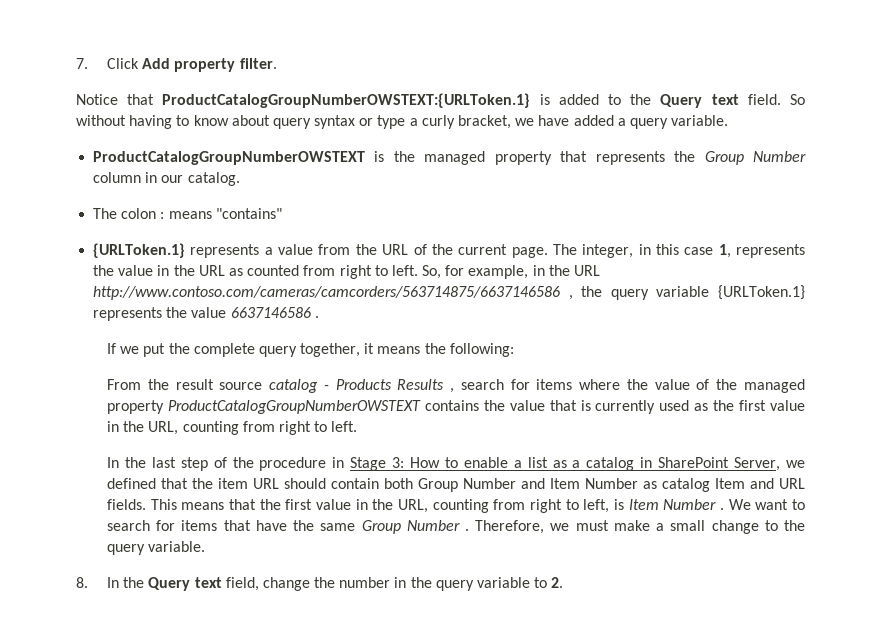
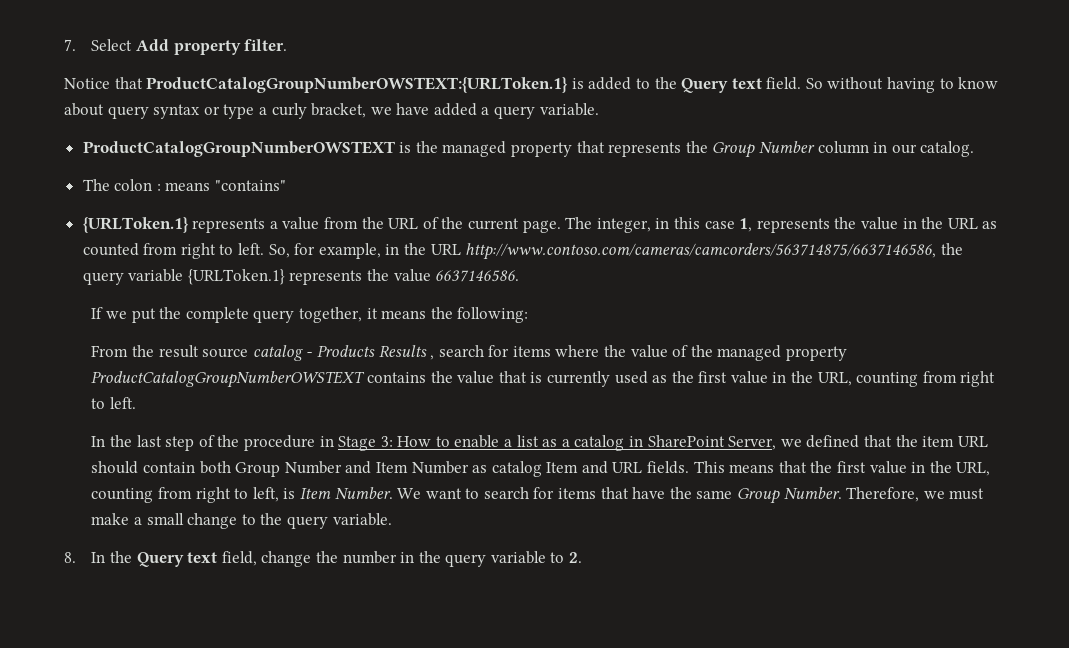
[106,58,139,69] Click -> [91,39,133,51] Select
[93,286,573,300] http://www.contoso.com/cameras/camcorders/563714875/6637146586 , -> [465,243,937,260] http://www.contoso.com/cameras/camcorders/563714875/6637146586,
[230,307,319,318] 6637146586 . -> [435,270,520,282] 6637146586.
[663,499,724,510] Number . -> [334,487,393,499] Number.
[406,520,469,531] Number . -> [783,487,842,499] Number.

